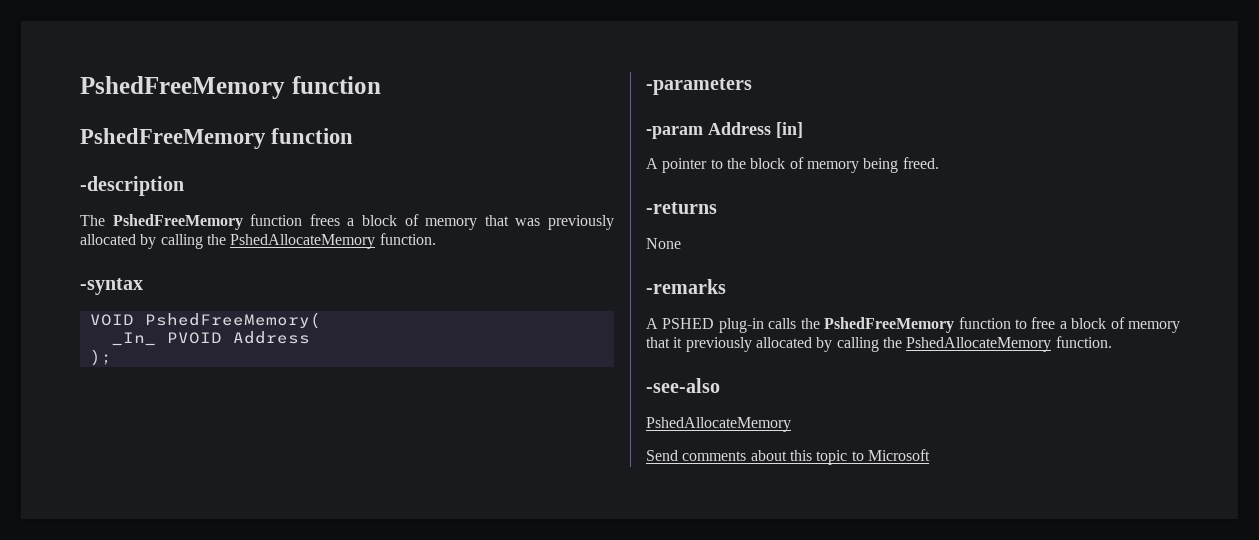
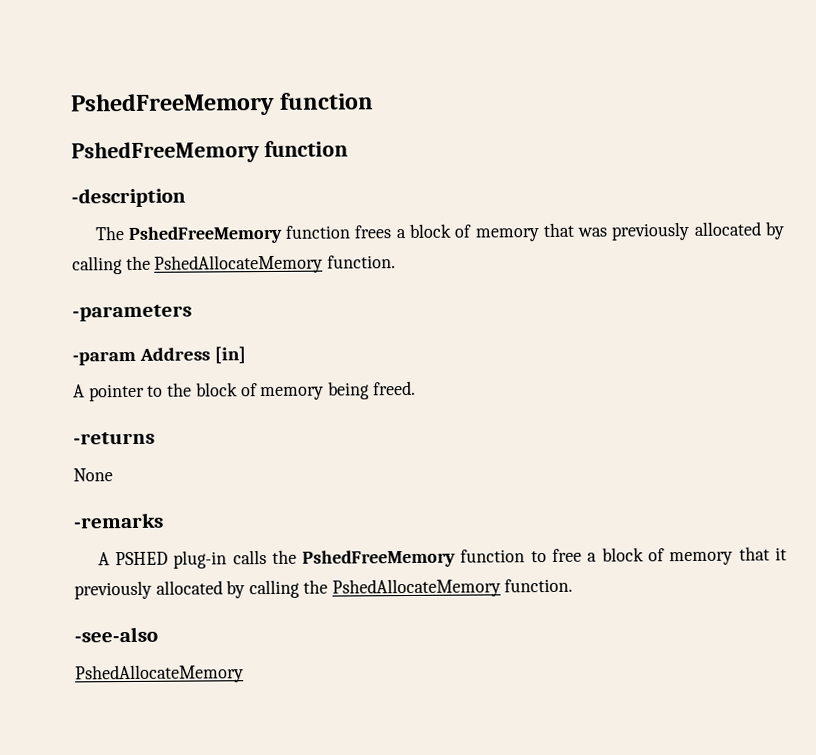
[80,278,143,295] [89,312,321,329] [111,331,310,346] [89,349,112,366] // -syntax // VOID PshedFreeMemory( // _In_ PVOID Address // ); -> (397, 262) none
[646,449,930,465] // Send comments about this topic to Microsoft -> (244, 674) none

